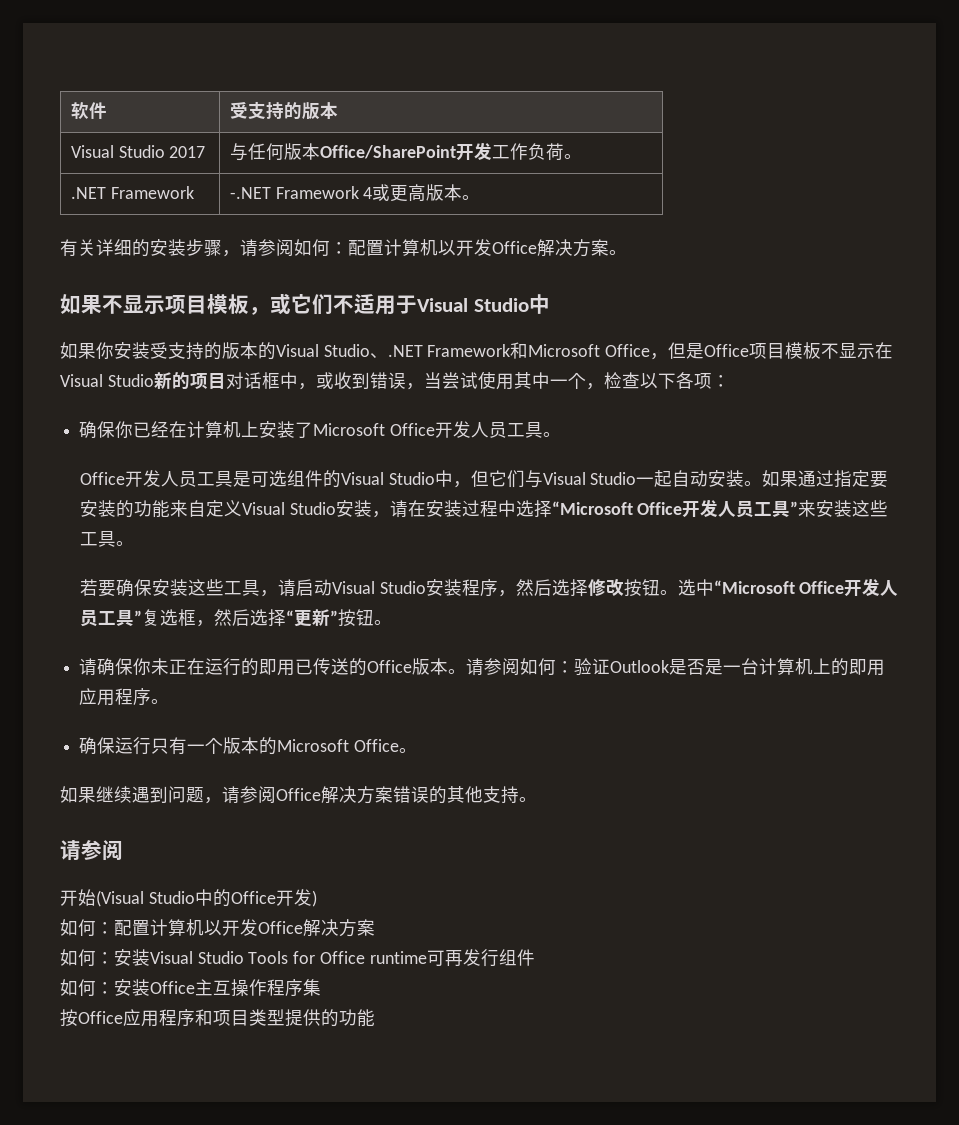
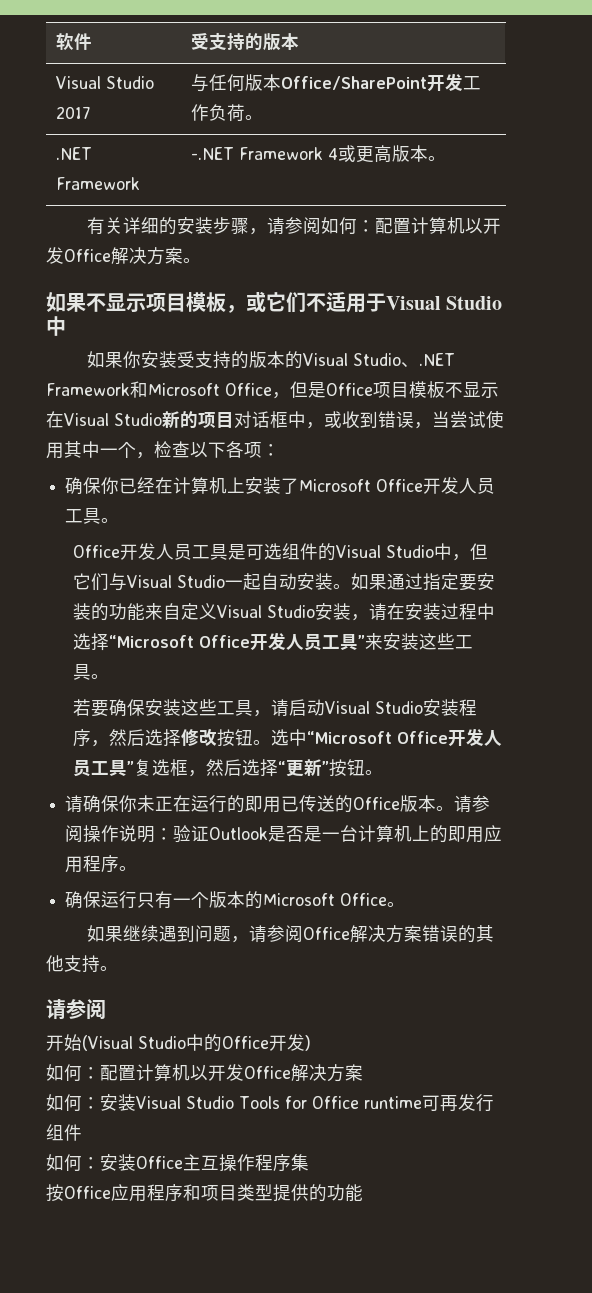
[520,658,557,675] 如何 -> [83,825,156,843] 操作说明

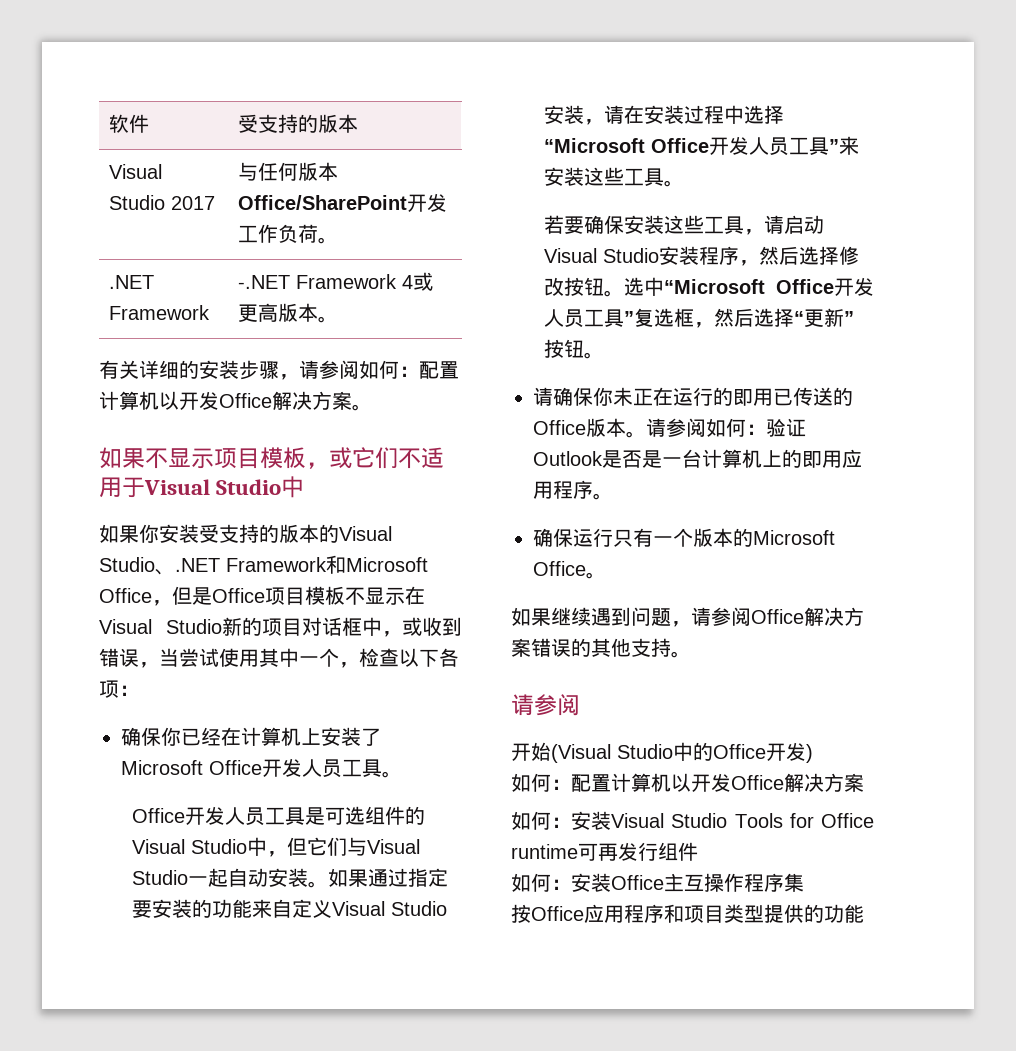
[83,825,156,843] 操作说明 -> [706,418,746,437] 如何

